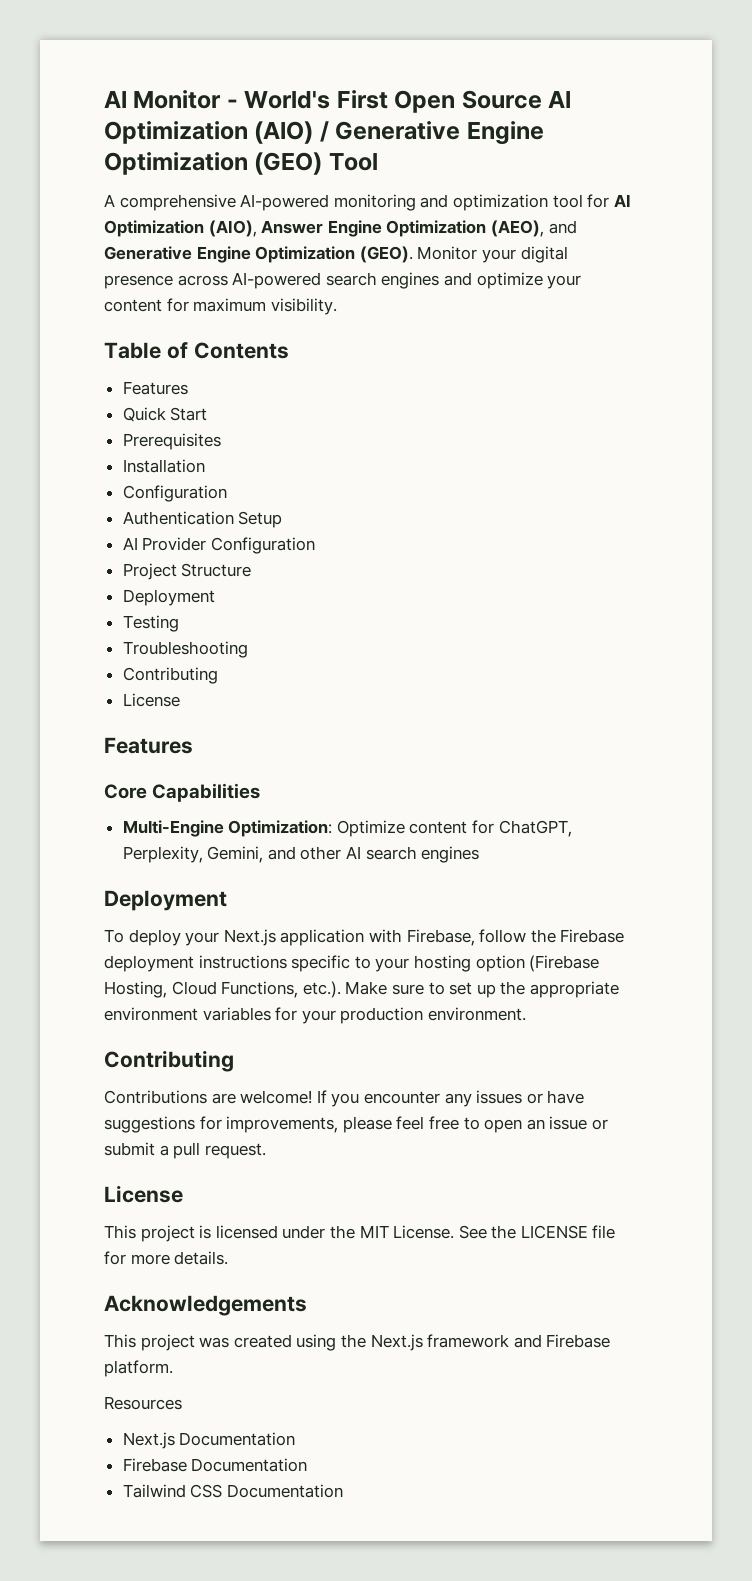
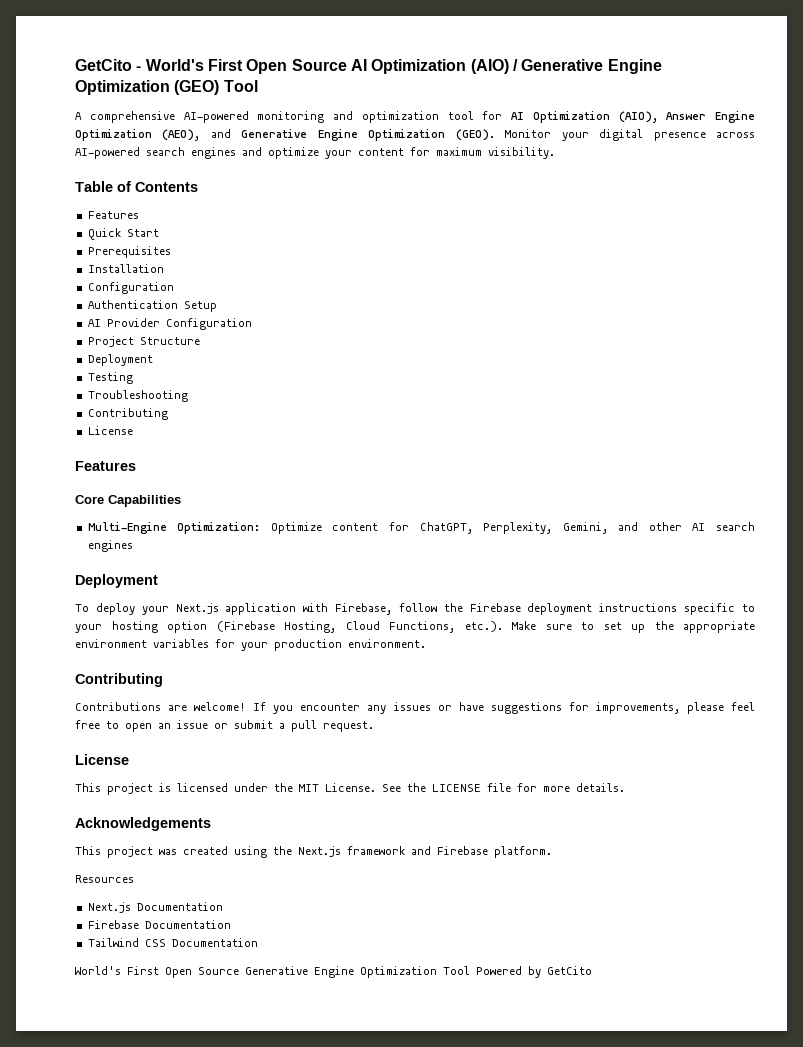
[104,90,222,109] AI Monitor -> [75,59,132,71] GetCito
(343, 1491) none -> [75,966,592,978] // World's First Open Source Generative Engine Optimization Tool Powered by GetCito

